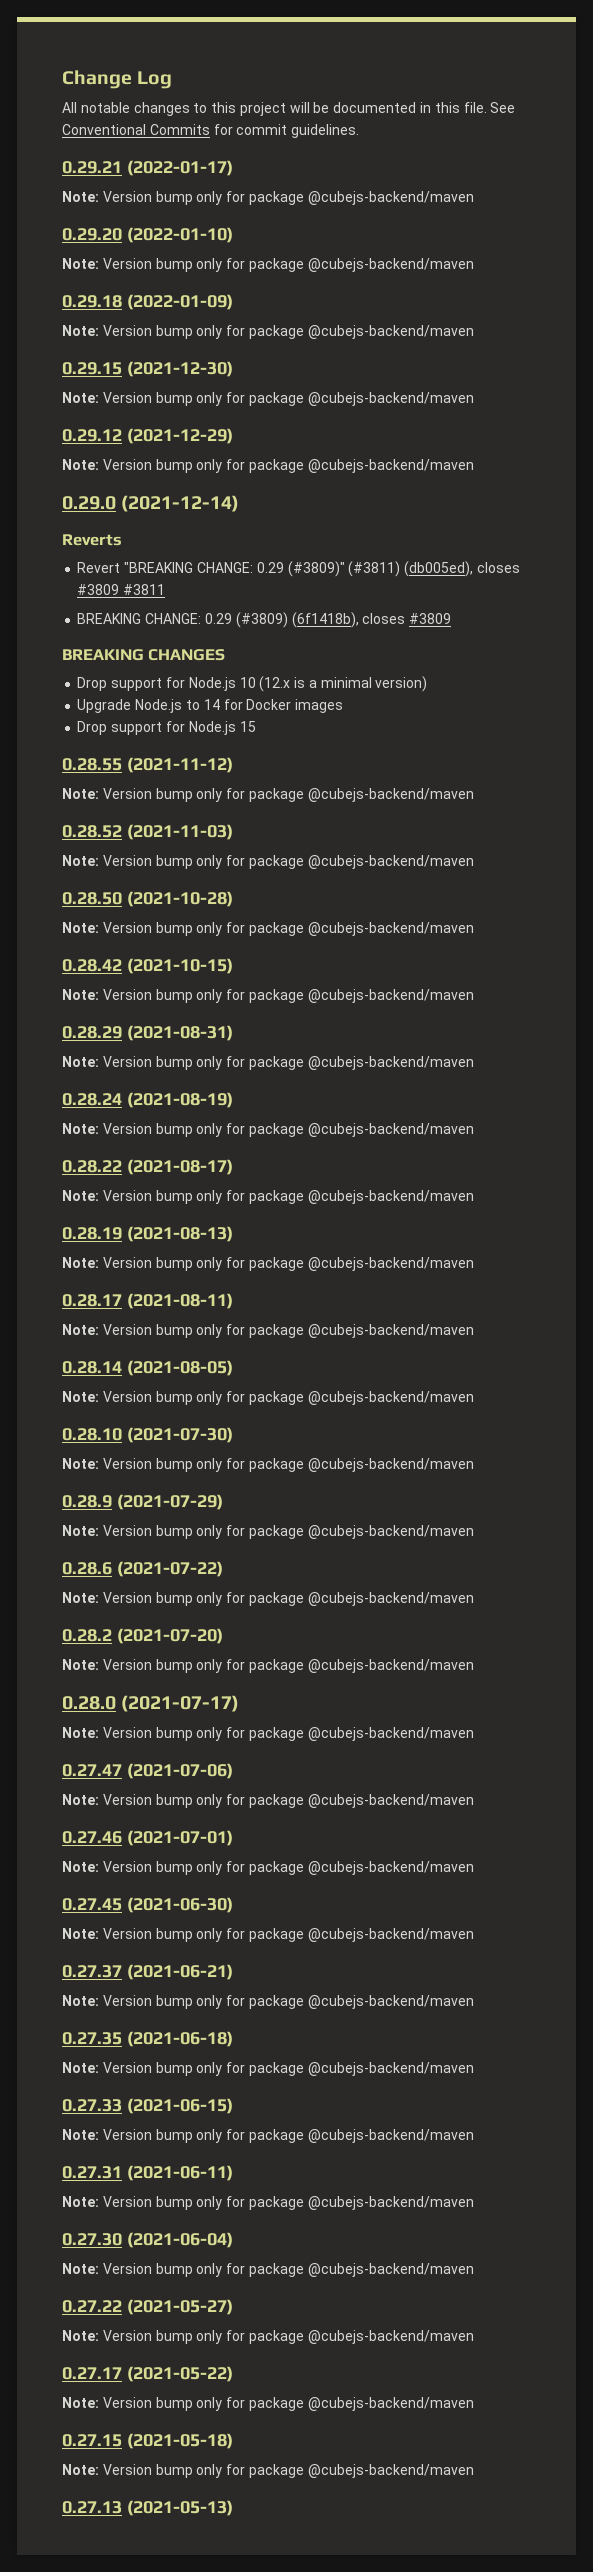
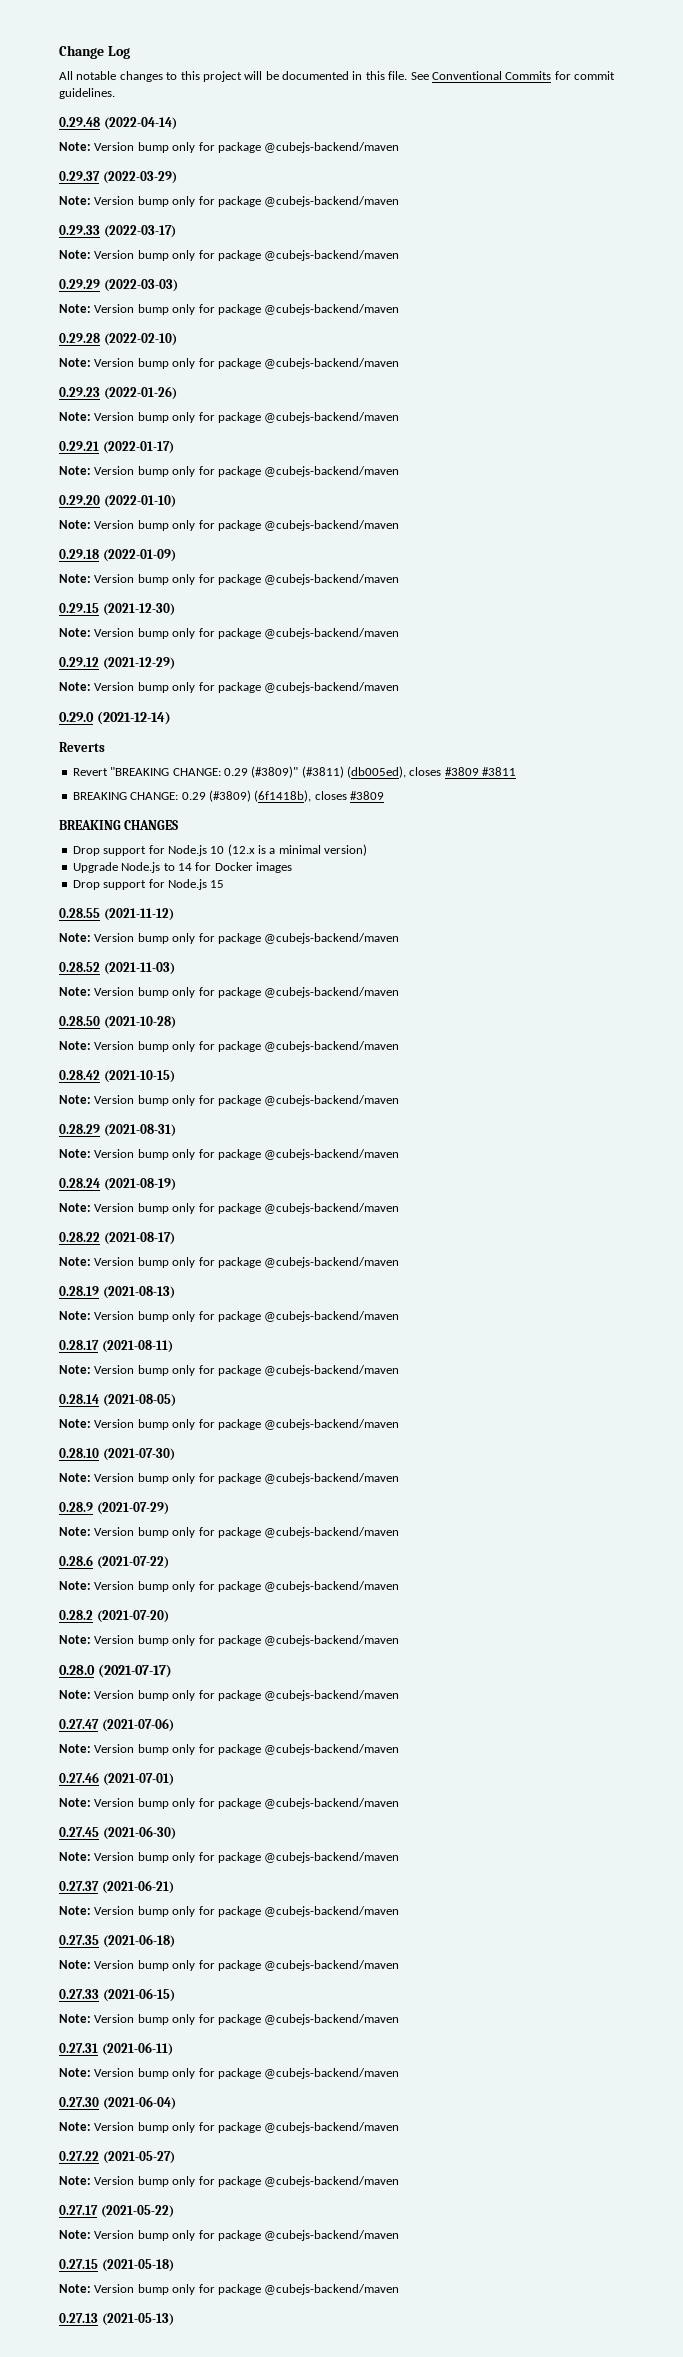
(360, 131) none -> [59,117,177,130] [59,142,400,153] [59,171,177,184] [59,196,400,207] [59,225,176,238] [59,250,400,261] [59,279,178,292] [59,304,400,315] [59,333,177,346] [59,358,400,369] [59,386,177,400] [59,412,400,423] // 0.29.48 (2022-04-14) // Note: Version bump only for package @cubejs-backend/maven // 0.29.37 (2022-03-29) // Note: Version bump only for package @cubejs-backend/maven // 0.29.33 (2022-03-17) // Note: Version bump only for package @cubejs-backend/maven // 0.29.29 (2022-03-03) // Note: Version bump only for package @cubejs-backend/maven // 0.29.28 (2022-02-10) // Note: Version bump only for package @cubejs-backend/maven // 0.29.23 (2022-01-26) // Note: Version bump only for package @cubejs-backend/maven

